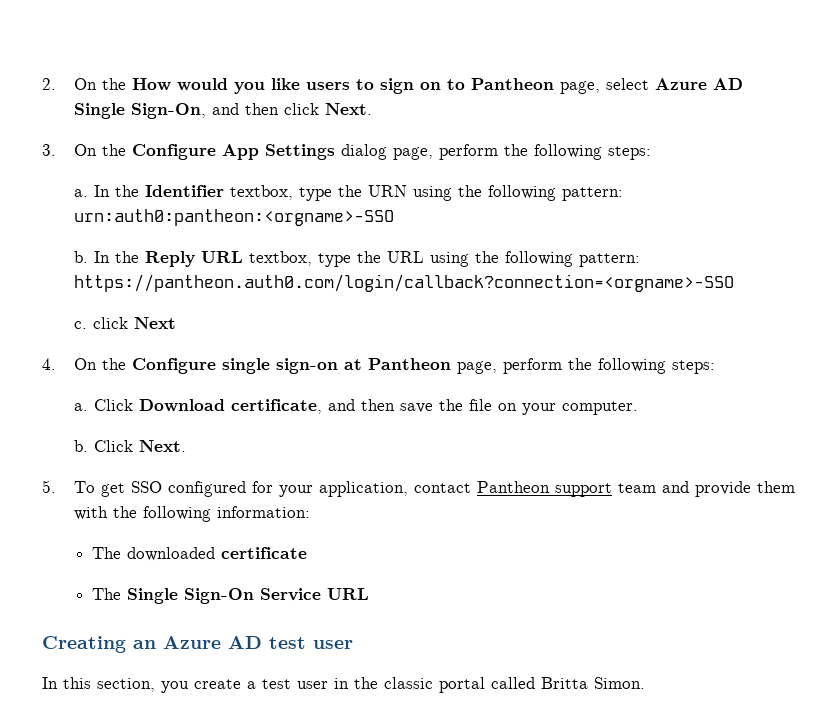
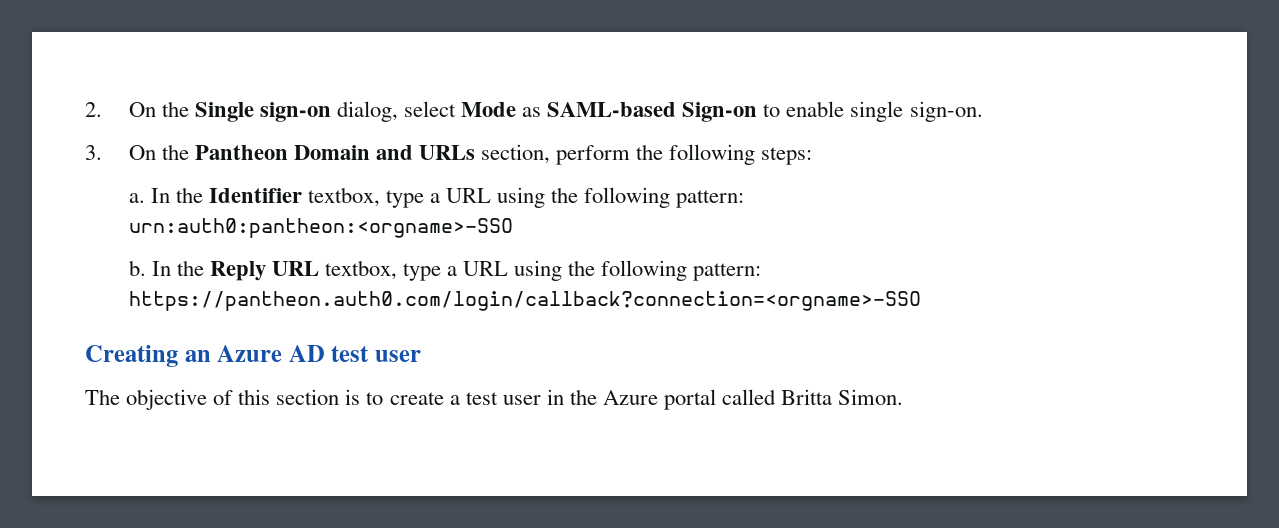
[131,78,743,94] [73,103,372,119] [42,144,433,160] How would you like users to sign on to Pantheon page, select Azure AD Single Sign-On, and then click Next. // 3. On the Configure App Settings dialog page, -> [194,101,983,122] [85,144,551,164] Single sign-on dialog, select Mode as SAML-based Sign-on to enable single sign-on. // 3. On the Pantheon Domain and URLs section,
[337,185,407,197] the URN -> [430,188,492,203] a URL
[356,251,381,263] the -> [447,266,458,276] a
[73,317,176,329] [42,358,715,374] [73,399,638,415] [73,440,186,452] [42,480,795,497] [73,506,310,522] [91,547,307,561] [91,588,369,604] // c. click Next // 4. On the Configure single sign-on at Pantheon page, perform the following steps: // a. Click Download certificate, and then save the file on your computer. // b. Click Next. // 5. To get SSO configured for your application, contact Pantheon support team and provide them with the following information: // The downloaded certificate // The Single Sign-On Service URL -> (921, 301) none
[42,677,189,693] In this section, you -> [85,389,384,410] The objective of this section is to
[384,677,433,689] classic -> [602,390,658,405] Azure

